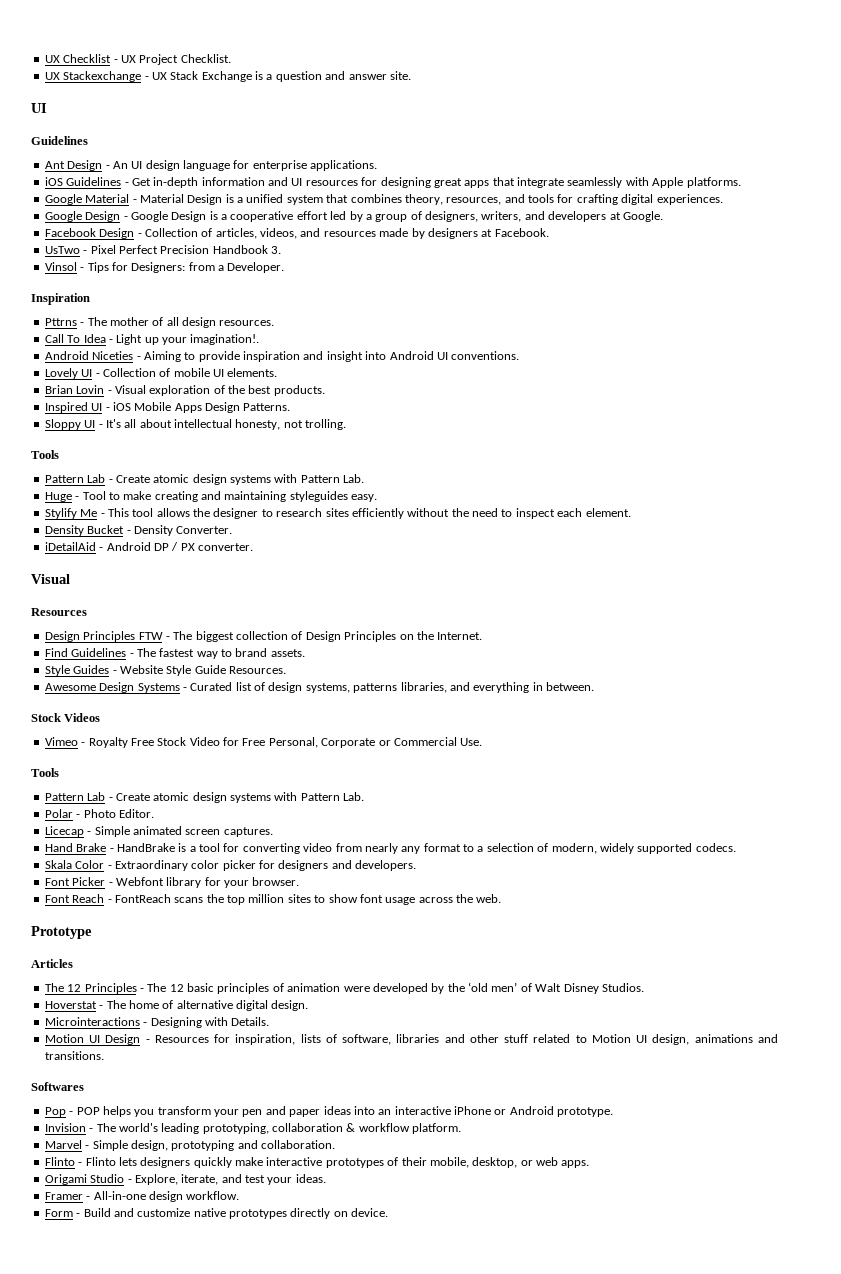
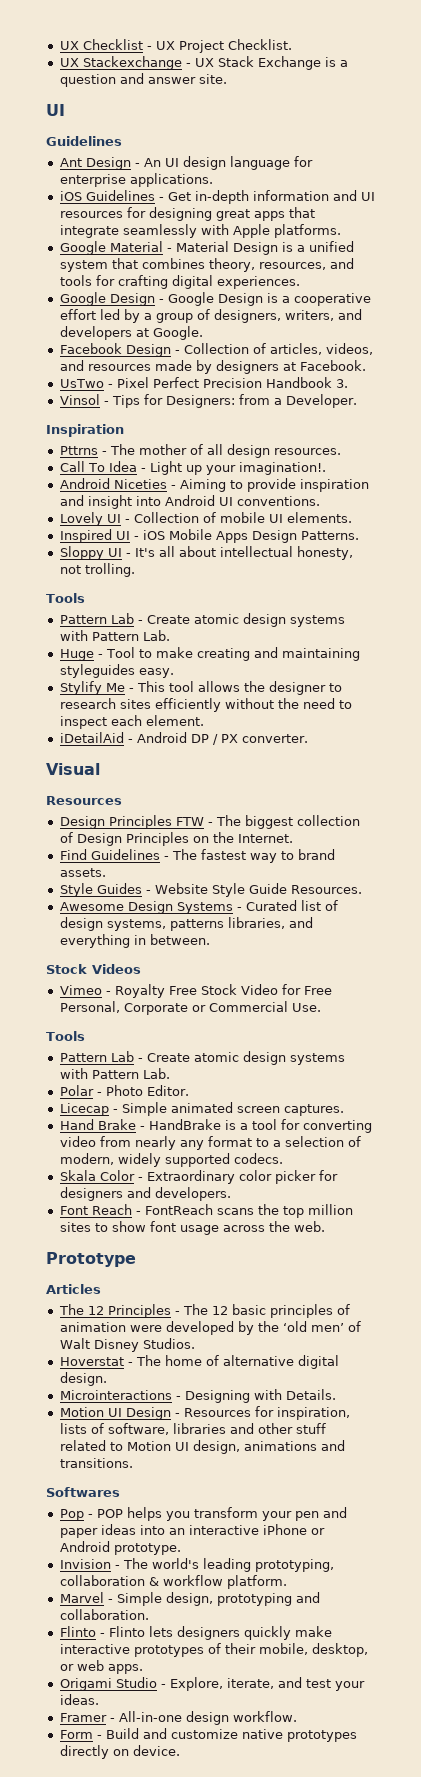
[44,385,325,396] // Brian Lovin - Visual exploration of the best products. -> (352, 517) none
[44,525,233,536] // Density Bucket - Density Converter. -> (204, 720) none
[44,877,300,888] // Font Picker - Webfont library for your browser. -> (231, 1194) none

